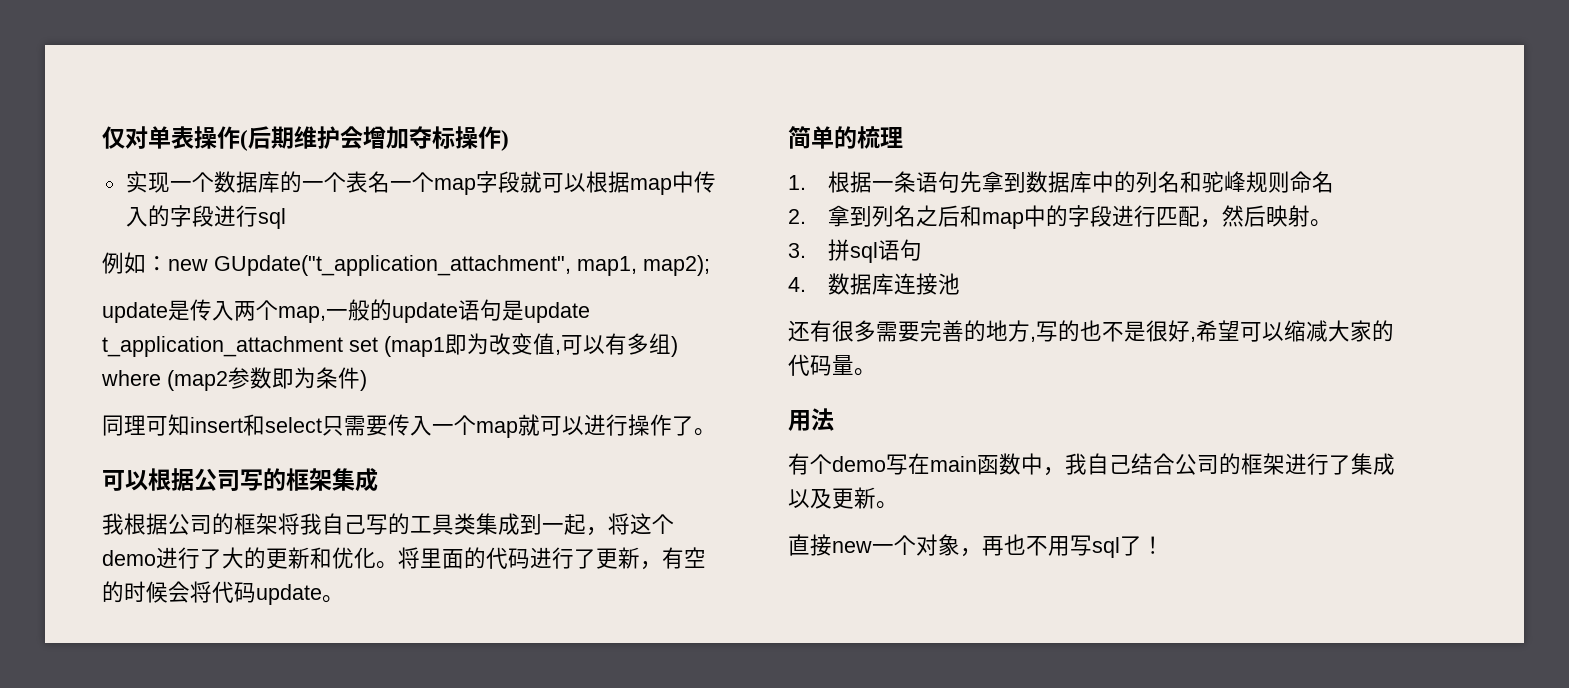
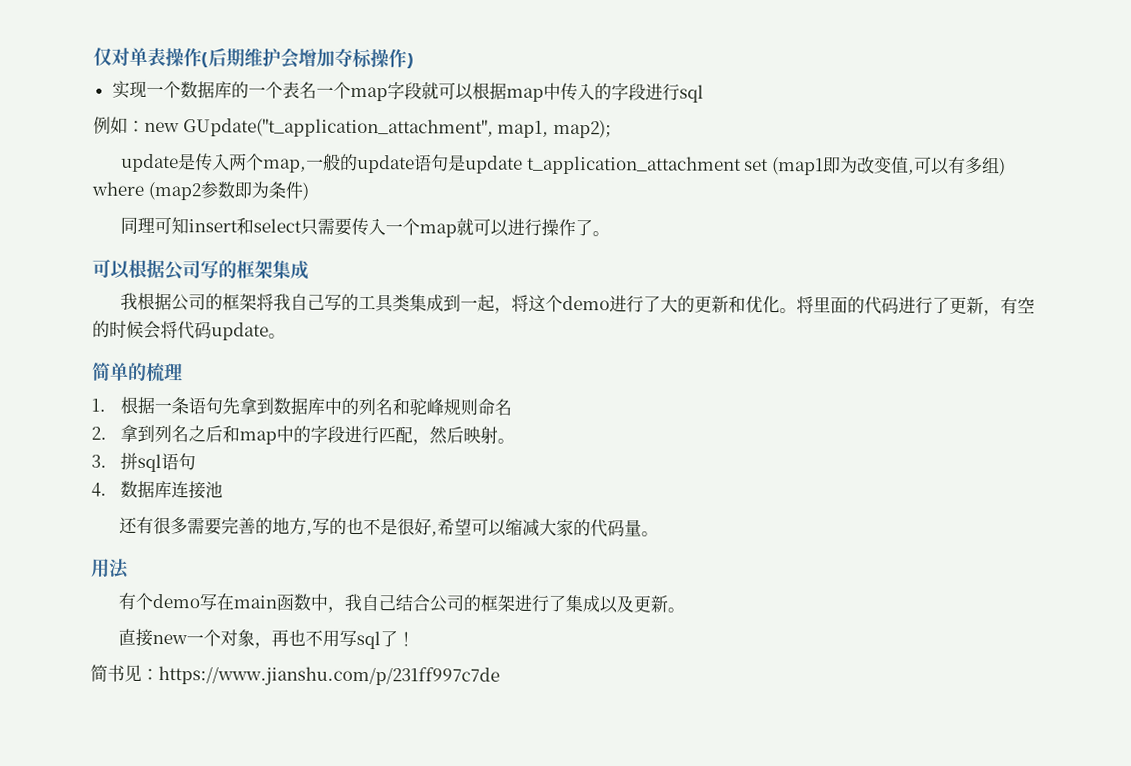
(1164, 545) none -> [90,664,500,687] // 简书见：https://www.jianshu.com/p/231ff997c7de

